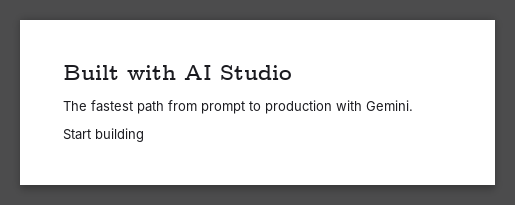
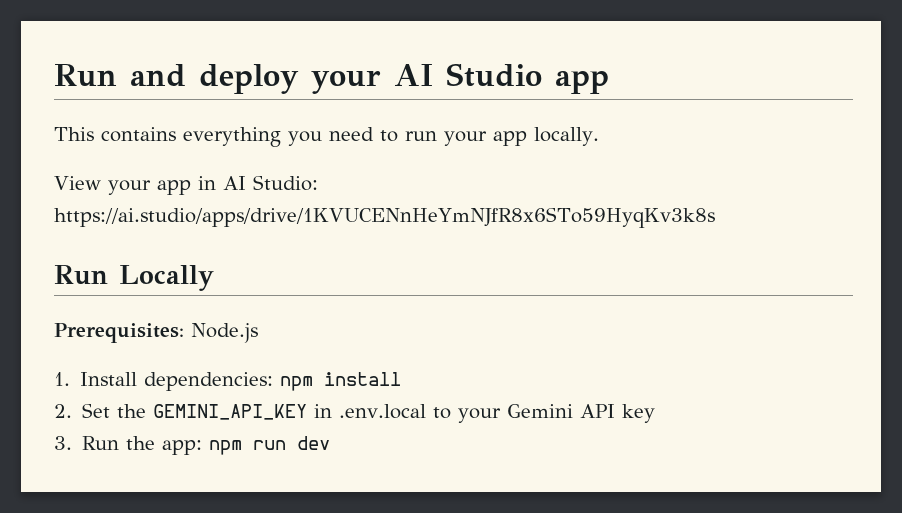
[63,65,292,80] [63,100,413,114] [63,128,144,142] Built with AI Studio // The fastest path from prompt to production with Gemini. // Start building -> [54,63,609,94] [54,127,599,147] [54,175,318,195] [54,207,715,228] [54,265,214,291] [54,323,258,343] [54,372,402,391] [54,403,656,423] [54,436,331,455] Run and deploy your AI Studio app // This contains everything you need to run your app locally. // View your app in AI Studio: https://ai.studio/apps/drive/1KVUCENnHeYmNJfR8x6STo59HyqKv3k8s // Run Locally // Prerequisites: Node.js // 1. Install dependencies: npm install // 2. Set the GEMINI_API_KEY in .env.local to your Gemini API key // 3. Run the app: npm run dev

